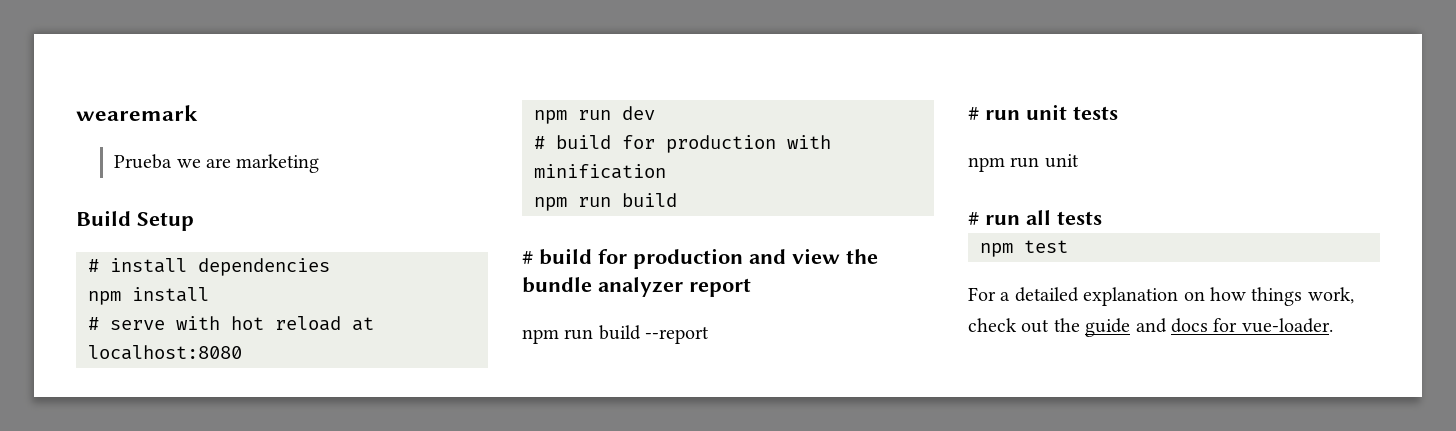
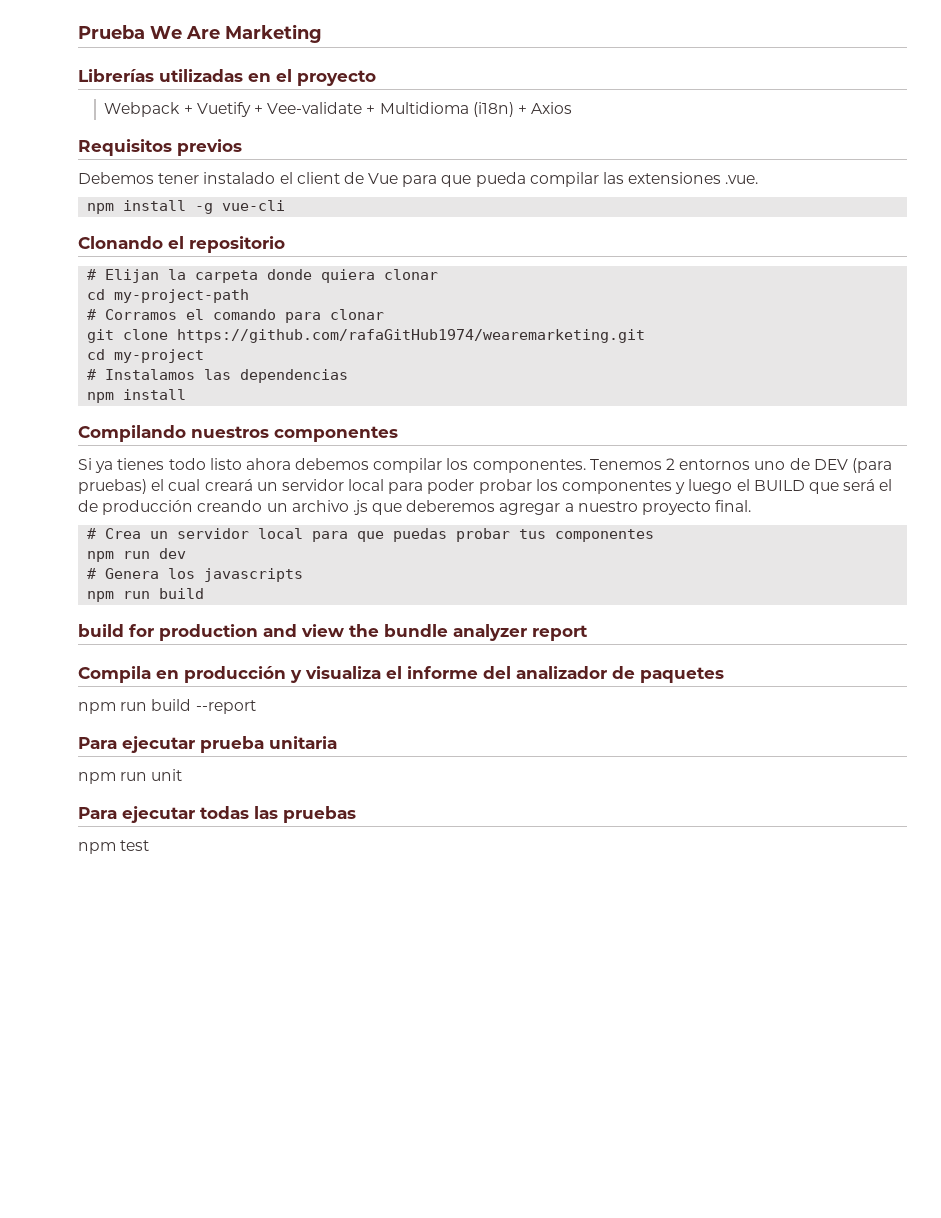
[76,105,198,121] [114,154,320,173] [76,210,194,231] [88,258,330,276] [88,287,209,305] [88,316,374,331] [88,345,242,360] wearemark // Prueba we are marketing // Build Setup // # install dependencies // npm install // # serve with hot reload at localhost:8080 -> [78,24,322,43] [78,69,376,86] [104,102,573,117] [78,139,242,156] [78,172,759,187] [87,200,286,214] [78,236,285,253] [87,269,439,283] [87,289,250,303] [87,309,385,323] [87,329,646,343] [87,349,205,363] [87,369,349,383] [87,389,187,403] [78,425,398,442] [78,458,892,473] [78,479,893,494] [78,500,752,515] [87,528,655,542] Prueba We Are Marketing // Librerías utilizadas en el proyecto // Webpack + Vuetify + Vee-validate + Multidioma (i18n) + Axios // Requisitos previos // Debemos tener instalado el client de Vue para que pueda compilar las extensiones .vue. // npm install -g vue-cli // Clonando el repositorio // # Elijan la carpeta donde quiera clonar // cd my-project-path // # Corramos el comando para clonar // git clone https://github.com/rafaGitHub1974/wearemarketing.git // cd my-project // # Instalamos las dependencias // npm install // Compilando nuestros componentes // Si ya tienes todo listo ahora debemos compilar los componentes. Tenemos 2 entornos uno de DEV (para pruebas) el cual creará un servidor local para poder probar los componentes y luego el BUILD que será el de producción creando un archivo .js que deberemos agregar a nuestro proyecto final. // # Crea un servidor local para que puedas probar tus componentes
[556,135,831,153] [534,164,666,179] build for production with minification -> [105,568,304,582] Genera los javascripts
[522,251,533,264] # -> (205, 593) none
(751, 287) none -> [78,666,724,683] // Compila en producción y visualiza el informe del analizador de paquetes
[968,104,1118,120] # run unit tests -> [78,736,337,753] Para ejecutar prueba unitaria
[968,210,1102,225] [980,240,1068,257] [968,287,1354,306] [968,318,1333,337] # run all tests // npm test // For a detailed explanation on how things work, check out the guide and docs for vue-loader. -> [78,806,356,823] [78,840,150,854] Para ejecutar todas las pruebas // npm test

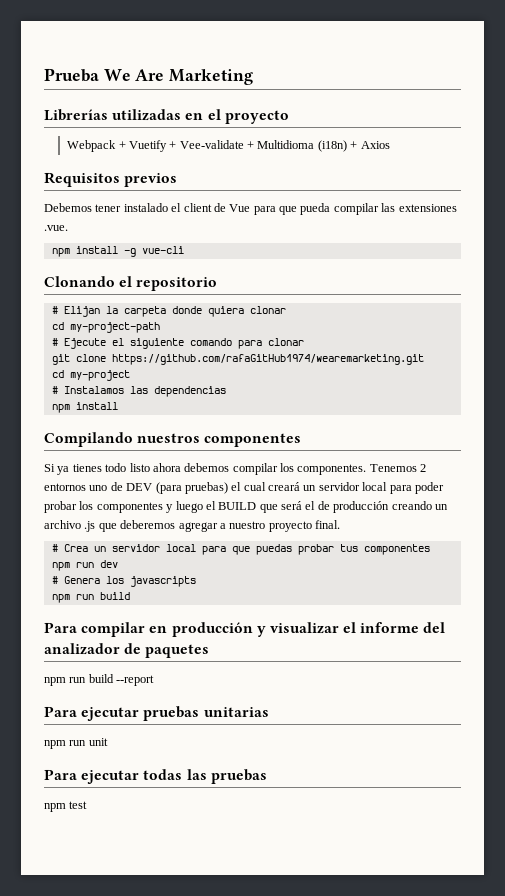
[105,309,205,320] Corramos el -> [63,338,184,349] Ejecute el siguiente
[78,624,588,641] [78,666,151,683] build for production and view the bundle analyzer report // Compila -> [44,622,146,637] Para compilar
[305,666,381,679] visualiza -> [269,622,339,634] visualizar
[200,736,337,753] prueba unitaria -> [143,706,269,721] pruebas unitarias

